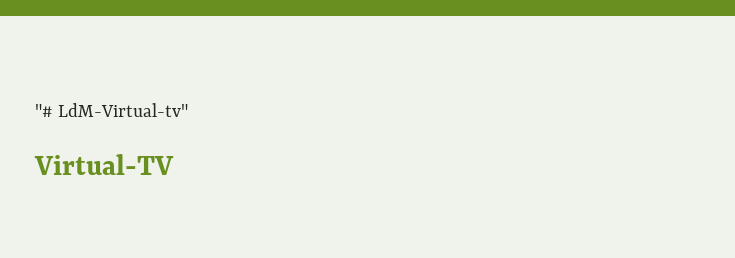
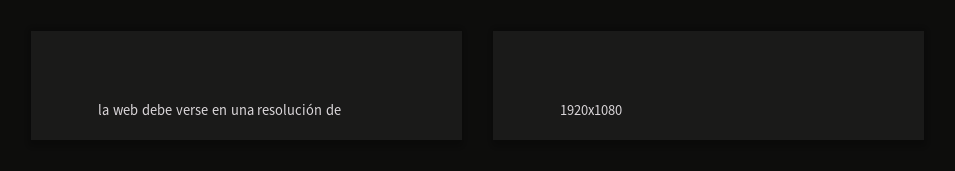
[35,103,189,117] [34,154,174,175] "# LdM-Virtual-tv" // Virtual-TV -> [98,103,622,116] la web debe verse en una resolución de 1920x1080

